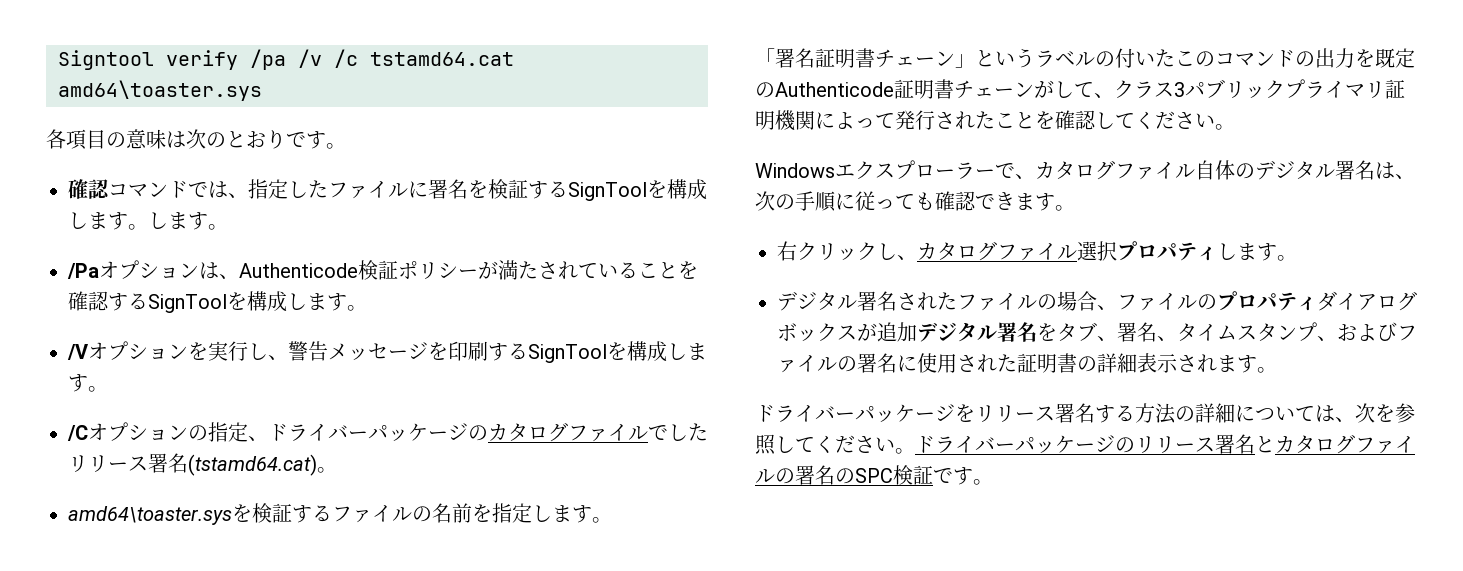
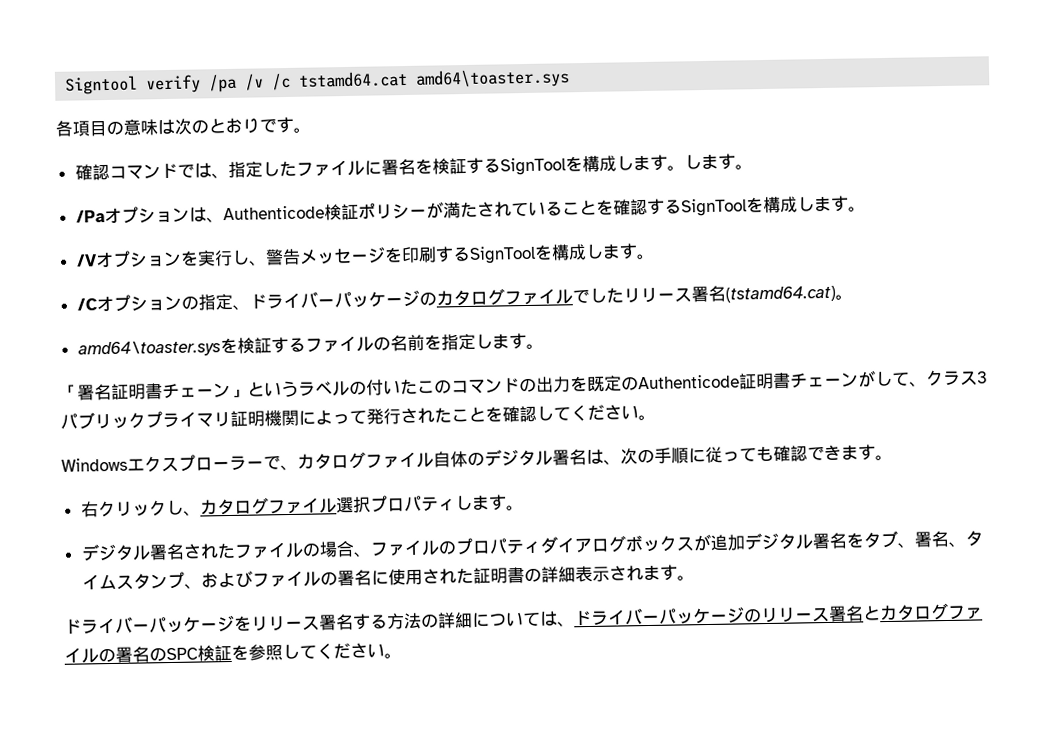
[1355,403,1415,423] [755,434,915,455] 次を参照してください。 -> (575, 624) none
[933,467,973,485] です -> [231,642,385,661] を参照してください

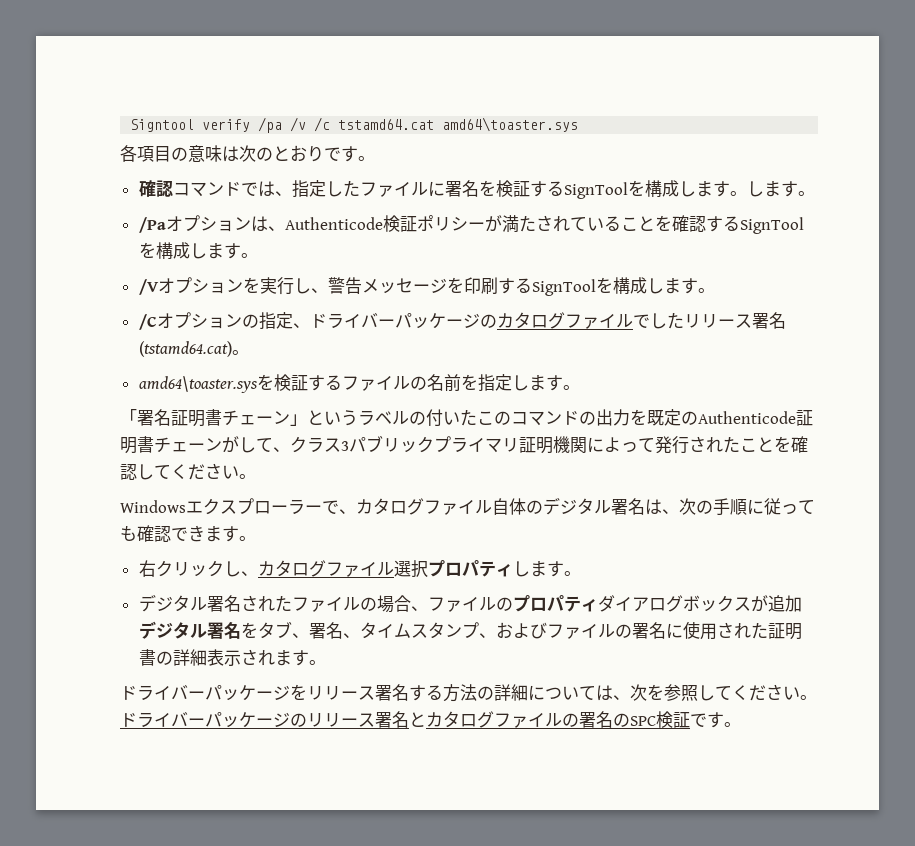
(575, 624) none -> [630,684,817,701] 次を参照してください。
[231,642,385,661] を参照してください -> [690,712,724,728] です

